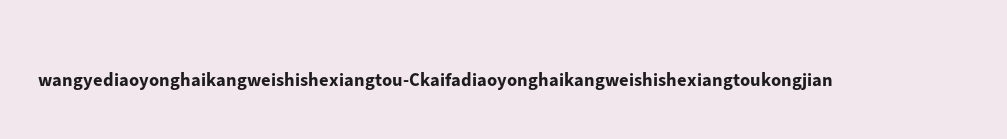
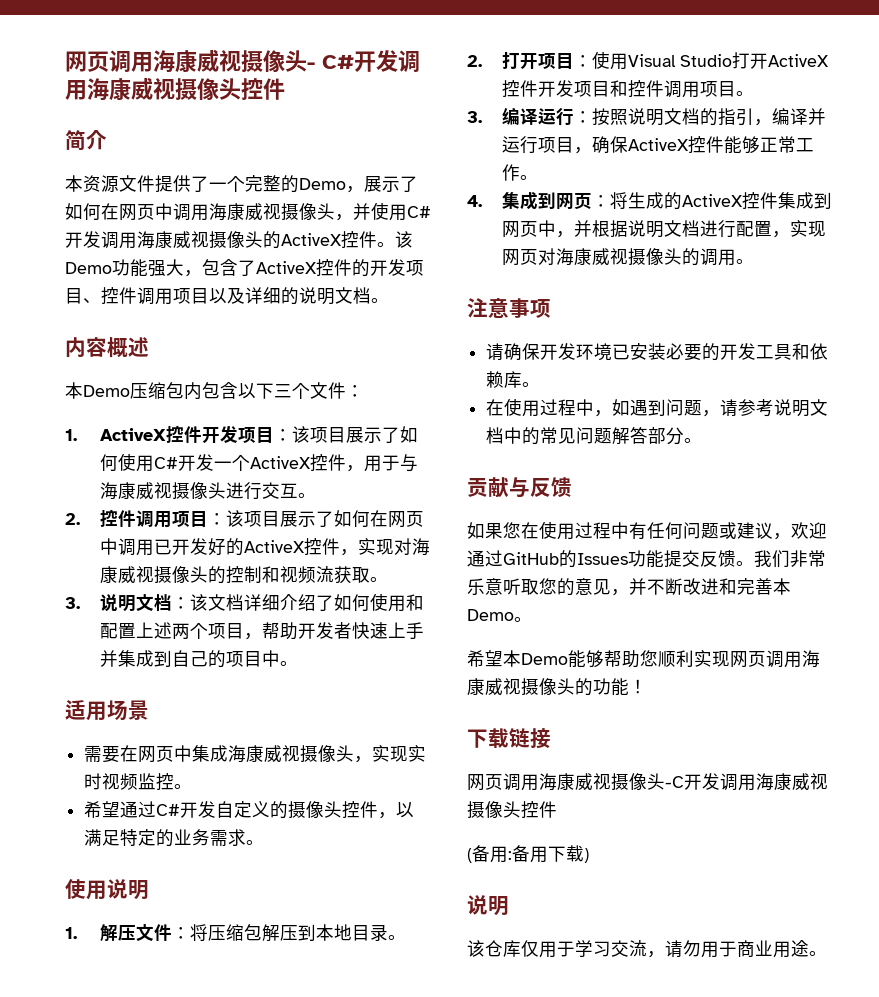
[38,72,833,90] wangyediaoyonghaikangweishishexiangtou-Ckaifadiaoyonghaikangweishishexiangtoukongjian -> [65,49,420,73] [65,77,285,101] [65,130,107,151] [65,175,418,193] [65,202,431,221] [65,231,413,249] [65,259,424,277] [65,287,389,305] [65,337,149,358] [65,382,364,400] [65,425,418,444] [99,453,418,472] [99,482,316,500] [65,509,424,528] [99,538,430,556] [99,566,388,584] [65,593,424,612] [99,622,424,640] [99,650,298,668] [65,700,149,721] [84,745,427,763] [84,773,193,791] [84,801,415,819] [84,829,265,847] [65,879,149,900] [65,924,406,942] [467,51,829,70] [501,80,754,98] [467,107,826,126] [501,136,814,154] [501,164,538,181] [467,191,832,210] [501,220,826,238] [501,248,754,266] [467,298,551,318] [486,343,829,361] [486,371,541,388] [486,398,829,417] [486,426,703,445] [467,477,572,498] [467,521,827,540] [467,550,826,568] [467,578,791,596] [467,609,532,622] [467,650,820,668] [467,678,647,696] [467,728,551,749] [467,773,828,791] [467,801,557,819] [467,845,589,863] [467,895,509,916] [467,940,827,958] 网页调用海康威视摄像头- C#开发调用海康威视摄像头控件 // 简介 // 本资源文件提供了一个完整的Demo，展示了如何在网页中调用海康威视摄像头，并使用C#开发调用海康威视摄像头的ActiveX控件。该Demo功能强大，包含了ActiveX控件的开发项目、控件调用项目以及详细的说明文档。 // 内容概述 // 本Demo压缩包内包含以下三个文件： // 1. ActiveX控件开发项目：该项目展示了如何使用C#开发一个ActiveX控件，用于与海康威视摄像头进行交互。 // 2.控件调用项目：该项目展示了如何在网页中调用已开发好的ActiveX控件，实现对海康威视摄像头的控制和视频流获取。 // 3.说明文档：该文档详细介绍了如何使用和配置上述两个项目，帮助开发者快速上手并集成到自己的项目中。 // 适用场景 // 需要在网页中集成海康威视摄像头，实现实时视频监控。 // 希望通过C#开发自定义的摄像头控件，以满足特定的业务需求。 // 使用说明 // 1.解压文件：将压缩包解压到本地目录。 // 2.打开项目：使用Visual Studio打开ActiveX控件开发项目和控件调用项目。 // 3.编译运行：按照说明文档的指引，编译并运行项目，确保ActiveX控件能够正常工作。 // 4.集成到网页：将生成的ActiveX控件集成到网页中，并根据说明文档进行配置，实现网页对海康威视摄像头的调用。 // 注意事项 // 请确保开发环境已安装必要的开发工具和依赖库。 // 在使用过程中，如遇到问题，请参考说明文档中的常见问题解答部分。 // 贡献与反馈 // 如果您在使用过程中有任何问题或建议，欢迎通过GitHub的Issues功能提交反馈。我们非常乐意听取您的意见，并不断改进和完善本Demo。 // 希望本Demo能够帮助您顺利实现网页调用海康威视摄像头的功能！ // 下载链接 // 网页调用海康威视摄像头-C开发调用海康威视摄像头控件 // (备用:备用下载) // 说明 // 该仓库仅用于学习交流，请勿用于商业用途。

